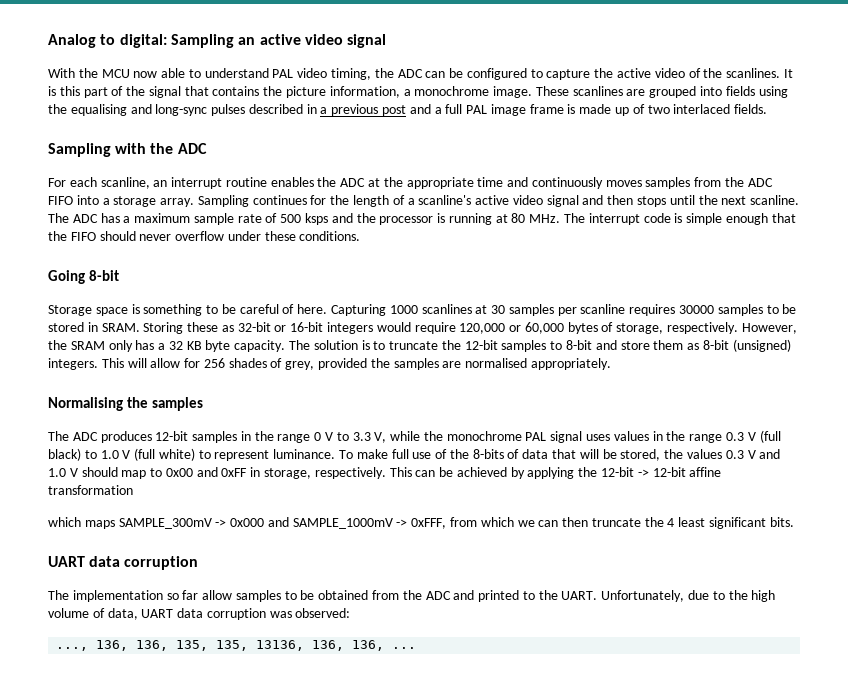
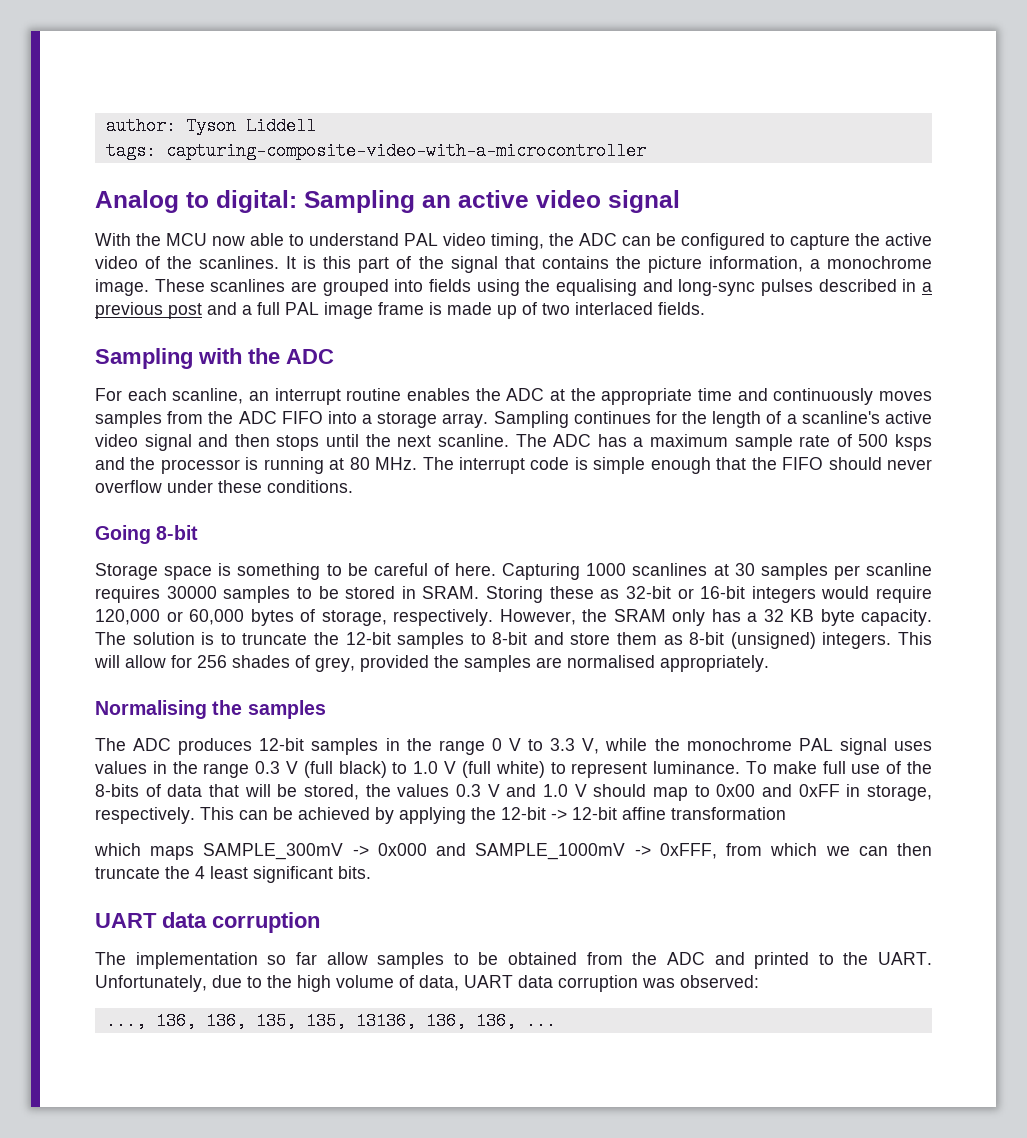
(48, 41) none -> [105,117,316,135] [105,142,646,160] author: Tyson Liddell // tags: capturing-composite-video-with-a-microcontroller //

